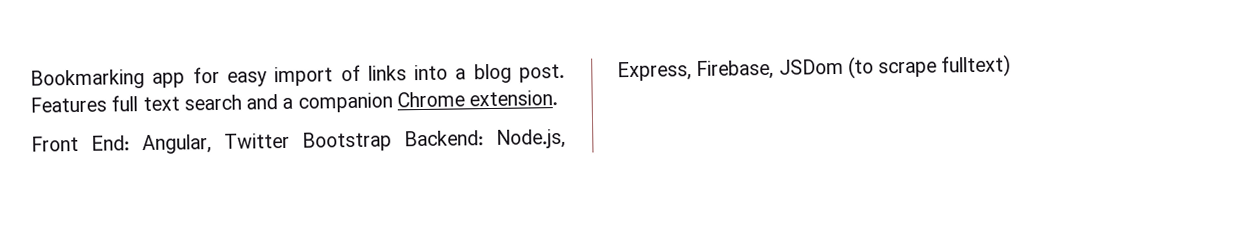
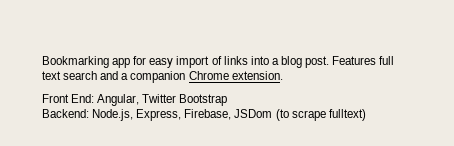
(392, 141) none -> (228, 100) //

